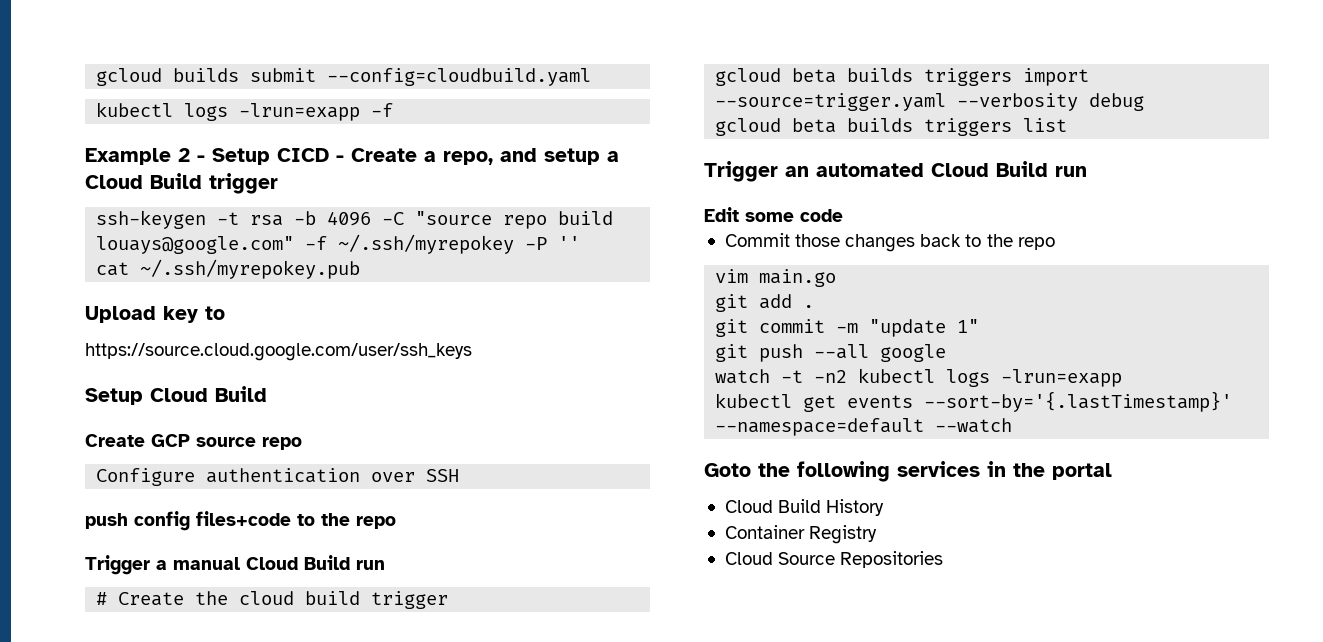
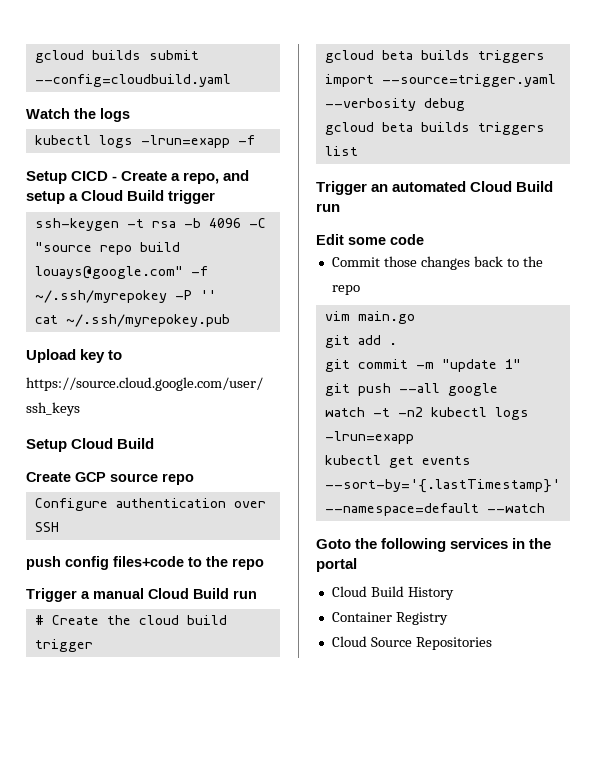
(592, 77) none -> [26,108,130,122] // Watch the logs
[85,148,205,165] Example 2 - -> (255, 140) none

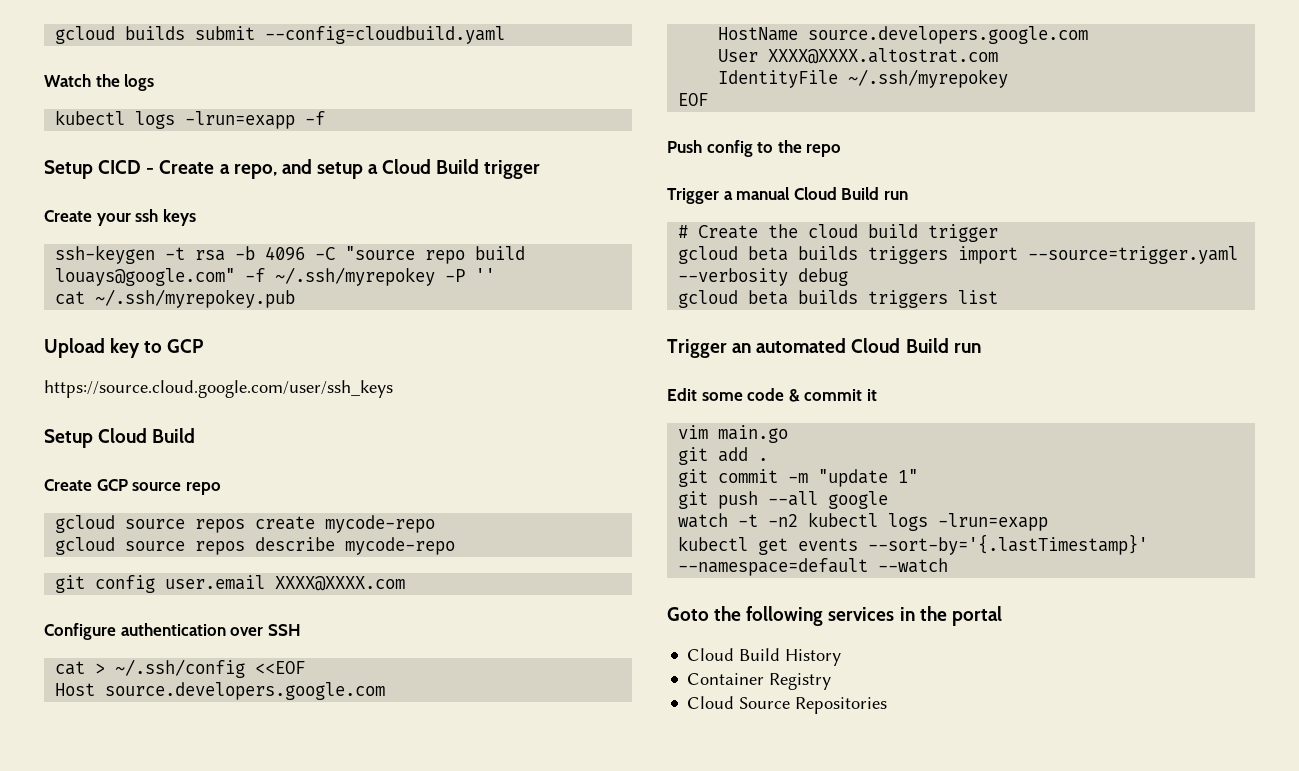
(216, 197) none -> [44,209,196,226] // Create your ssh keys
(123, 355) none -> [167,339,204,353] GCP
[34,498,266,511] [34,522,59,532] [26,556,184,570] Configure authentication over SSH // push config files+code -> [55,515,436,533] [55,537,456,555] [55,575,406,593] [44,623,301,640] [55,659,306,678] [55,682,386,700] [718,26,1089,44] [718,48,999,64] [718,69,1009,88] [678,93,709,106] [667,140,753,157] gcloud source repos create mycode-repo // gcloud source repos describe mycode-repo // git config user.email XXXX@XXXX.com // Configure authentication over SSH // cat > ~/.ssh/config <<EOF // Host source.developers.google.com // HostName source.developers.google.com // User XXXX@XXXX.altostrat.com // IdentityFile ~/.ssh/myrepokey // EOF // Push config
[331,256,543,270] [331,285,360,295] // Commit those changes back to the repo -> [788,389,877,402] & commit it

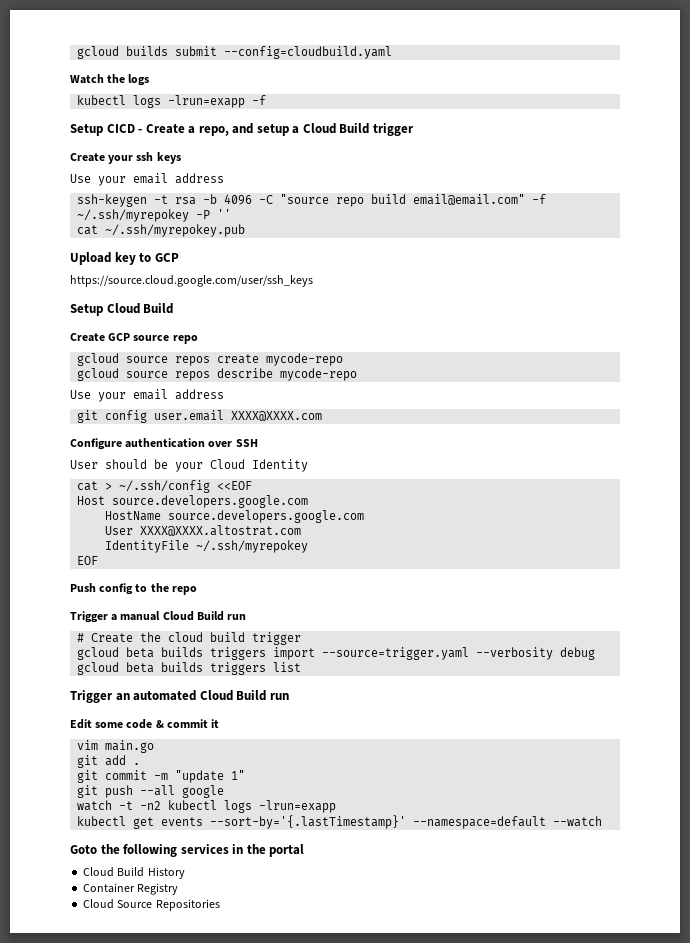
(196, 217) none -> [70,173,224,186] // Use your email address
[55,268,236,286] louays@google.com" -> [413,194,526,205] email@email.com"
(456, 546) none -> [70,389,224,402] // Use your email address
(301, 630) none -> [70,459,308,472] // User should be your Cloud Identity

